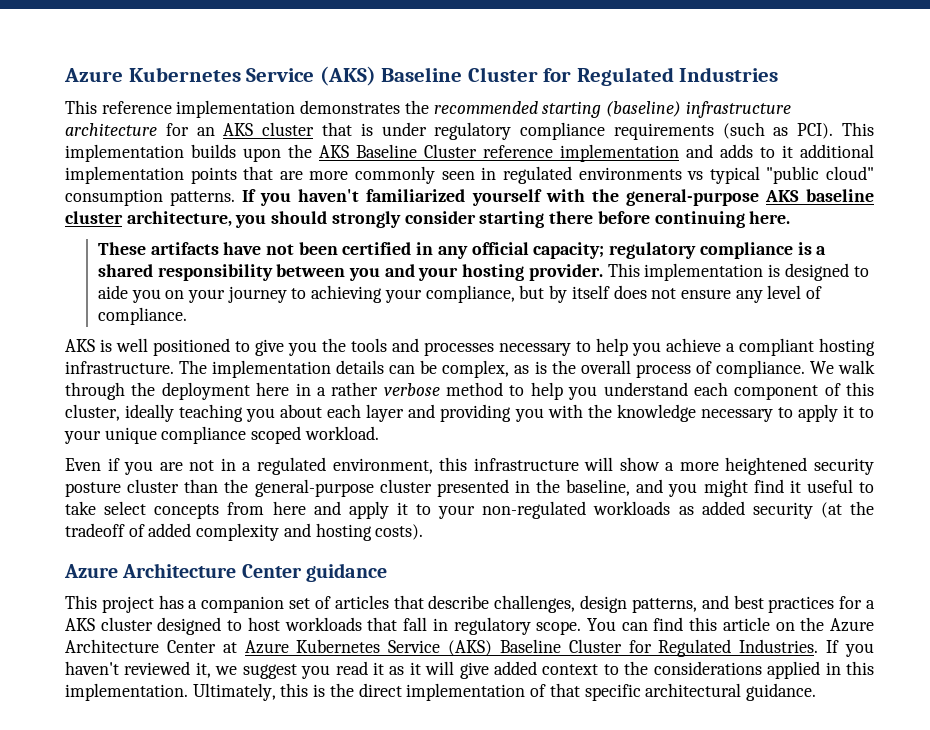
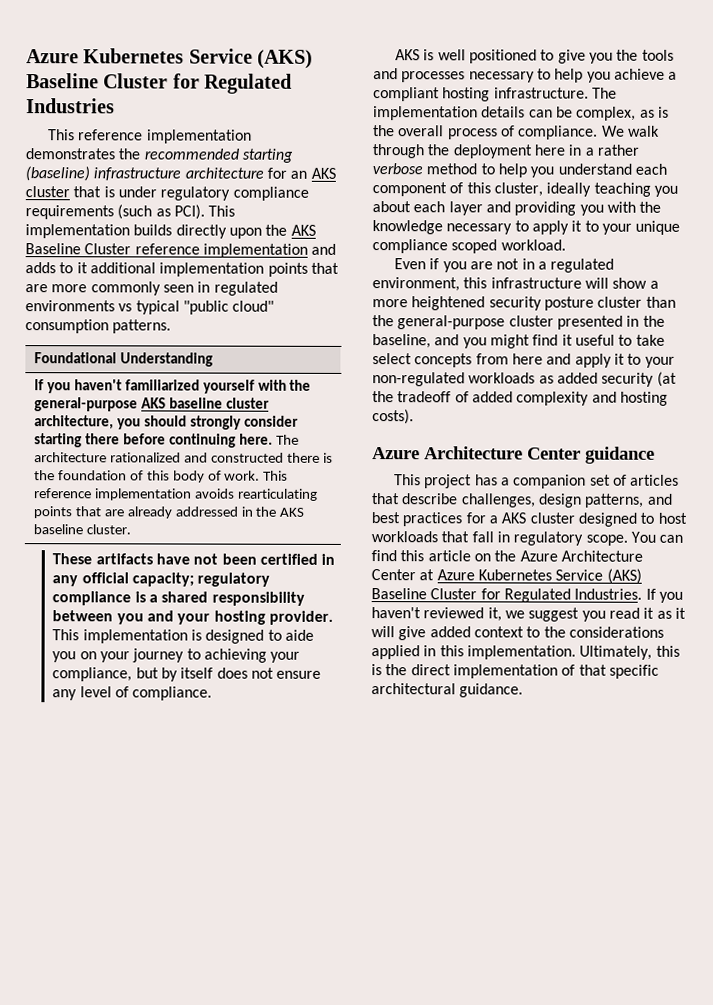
(236, 151) none -> [175,224,227,239] directly
(236, 198) none -> [33,352,213,367] // Foundational Understanding //
(791, 217) none -> [275,434,299,445] [33,452,333,463] [33,470,289,483] [33,488,318,501] [32,506,305,519] [32,524,131,535] The architecture rationalized and constructed there is the foundation of this body of work. This reference implementation avoids rearticulating points that are already addressed in the AKS baseline cluster.

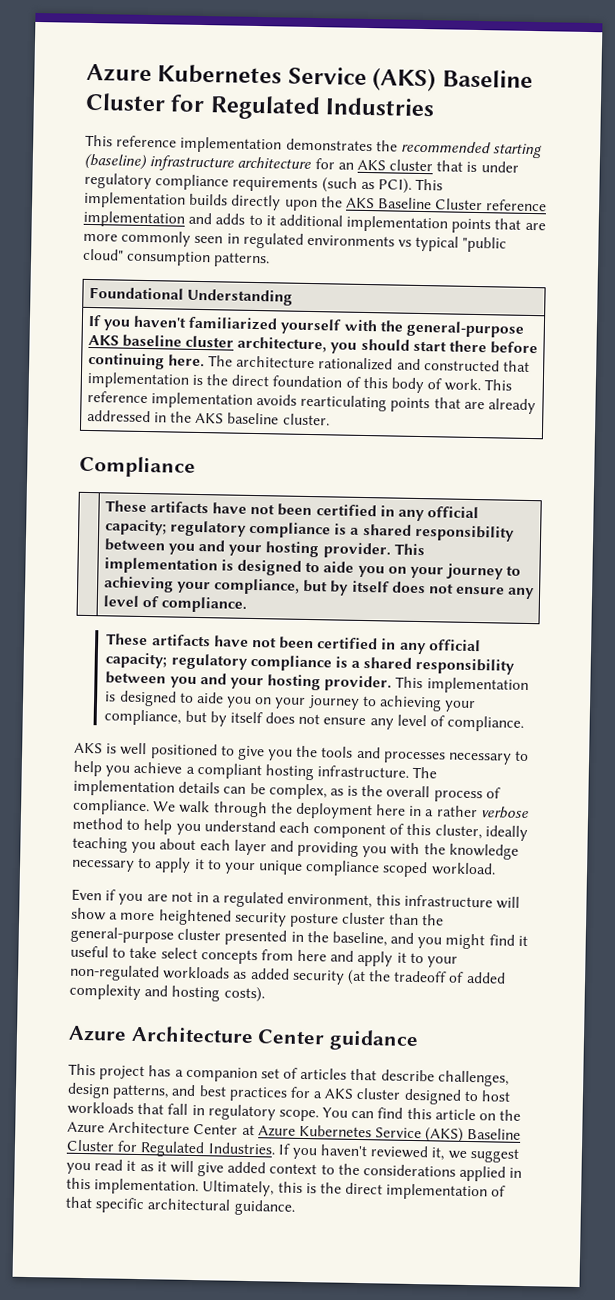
[189,415,299,430] [33,433,82,448] strongly consider starting -> [412,340,447,352] start
[286,452,333,463] [33,470,55,481] there is the -> [502,360,530,372] [86,371,270,389] that implementation is the direct
(131, 529) none -> [79,455,196,478] [104,500,480,522] [104,519,515,542] [103,538,425,559] [103,557,522,580] [103,576,536,600] [102,595,247,613] // Compliance // | These artifacts have not been certified in any official capacity; regulatory compliance is a shared responsibility between you and your hosting provider. This implementation is designed to aide you on your journey to achieving your compliance, but by itself does not ensure any level of compliance.

